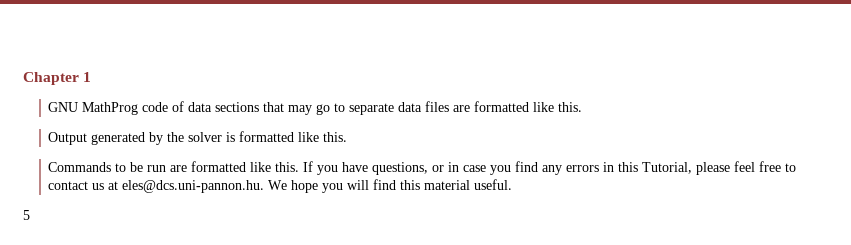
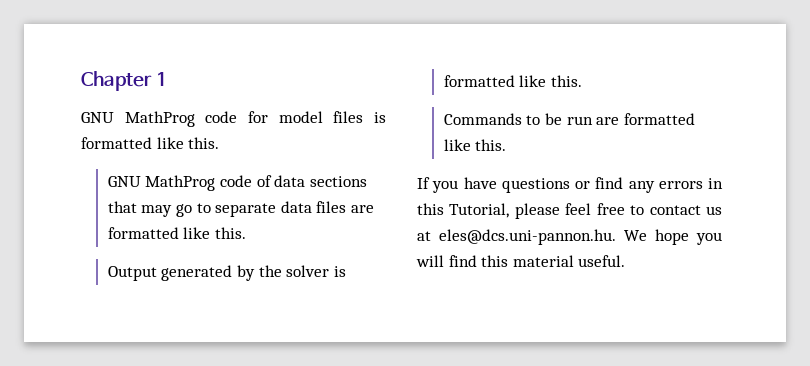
(92, 77) none -> [81,111,386,127] [81,137,220,149] // GNU MathProg code for model files is formatted like this.
(300, 167) none -> (507, 145) //
[372,162,512,175] questions, or in case you -> [501,178,590,193] questions or
[23,210,30,220] // 5 -> (626, 261) none

